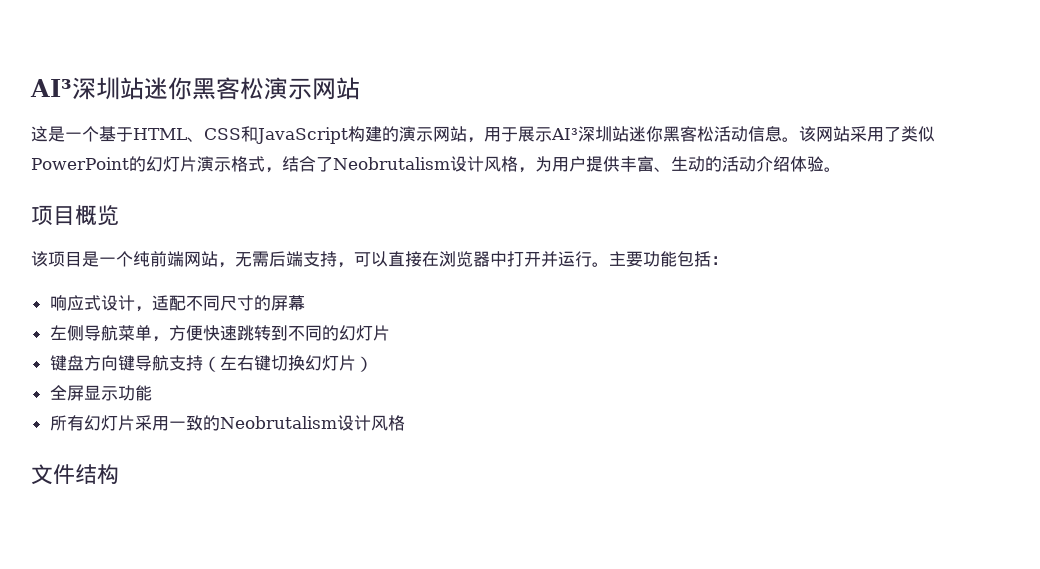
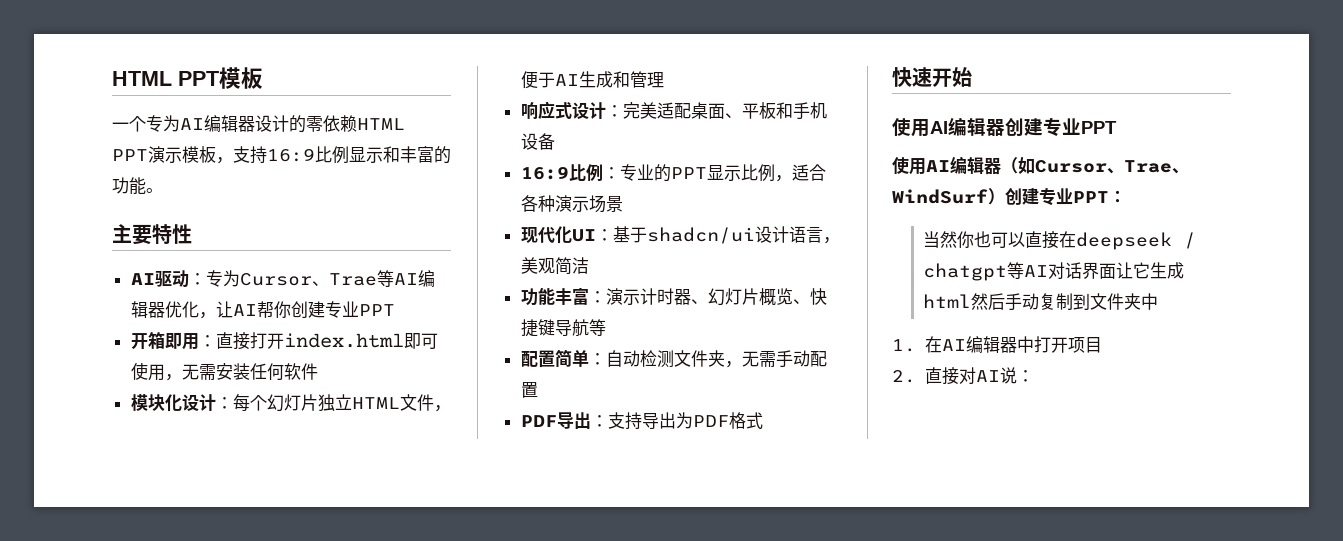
[30,77,360,100] [31,126,935,144] [31,156,841,173] [31,205,119,225] [31,251,728,268] [49,295,305,312] [49,325,390,342] [49,355,373,372] [49,385,152,401] [49,415,405,431] [31,464,119,485] AI³深圳站迷你黑客松演示网站 // 这是一个基于HTML、CSS和JavaScript构建的演示网站，用于展示AI³深圳站迷你黑客松活动信息。该网站采用了类似PowerPoint的幻灯片演示格式，结合了Neobrutalism设计风格，为用户提供丰富、生动的活动介绍体验。 // 项目概览 // 该项目是一个纯前端网站，无需后端支持，可以直接在浏览器中打开并运行。主要功能包括： // 响应式设计，适配不同尺寸的屏幕 // 左侧导航菜单，方便快速跳转到不同的幻灯片 // 键盘方向键导航支持（左右键切换幻灯片） // 全屏显示功能 // 所有幻灯片采用一致的Neobrutalism设计风格 // 文件结构 -> [112,67,263,89] [112,115,405,133] [112,146,451,164] [112,177,163,195] [112,224,192,245] [130,270,435,287] [130,301,395,319] [130,332,438,350] [130,362,318,381] [130,394,451,412] [520,71,664,89] [520,101,827,120] [520,133,555,150] [520,164,826,182] [520,195,623,213] [520,226,840,244] [520,257,589,275] [520,287,827,306] [520,319,606,337] [520,349,827,368] [520,382,538,398] [520,412,763,430] [892,67,972,87] [892,117,1117,137] [892,156,1189,175] [892,188,1126,206] [923,231,1197,250] [923,262,1185,281] [923,293,1159,311] [892,336,1102,353] [892,367,1034,385] HTML PPT模板 // 一个专为AI编辑器设计的零依赖HTML PPT演示模板，支持16:9比例显示和丰富的功能。 // 主要特性 // AI驱动：专为Cursor、Trae等AI编辑器优化，让AI帮你创建专业PPT // 开箱即用：直接打开index.html即可使用，无需安装任何软件 // 模块化设计：每个幻灯片独立HTML文件，便于AI生成和管理 // 响应式设计：完美适配桌面、平板和手机设备 // 16:9比例：专业的PPT显示比例，适合各种演示场景 // 现代化UI：基于shadcn/ui设计语言，美观简洁 // 功能丰富：演示计时器、幻灯片概览、快捷键导航等 // 配置简单：自动检测文件夹，无需手动配置 // PDF导出：支持导出为PDF格式 // 快速开始 // 使用AI编辑器创建专业PPT // 使用AI编辑器（如Cursor、Trae、WindSurf）创建专业PPT： // 当然你也可以直接在deepseek / chatgpt等AI对话界面让它生成html然后手动复制到文件夹中 // 1.在AI编辑器中打开项目 // 2.直接对AI说：

